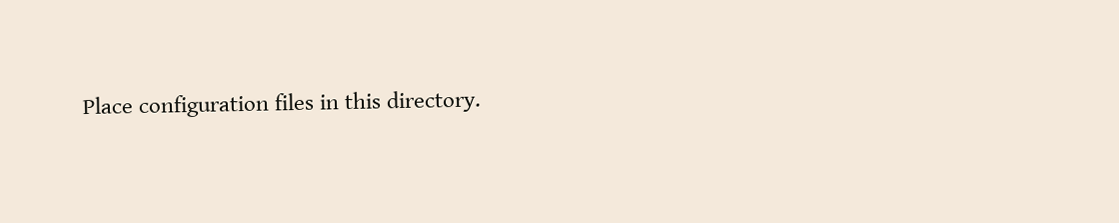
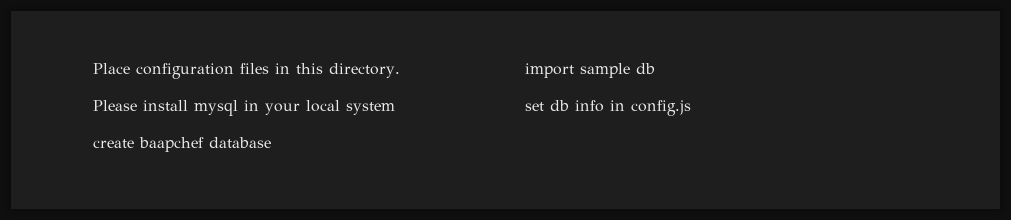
(482, 101) none -> [93,100,395,116] [93,137,271,152] [525,63,655,78] [525,100,691,116] // Please install mysql in your local system // create baapchef database // import sample db // set db info in config.js

